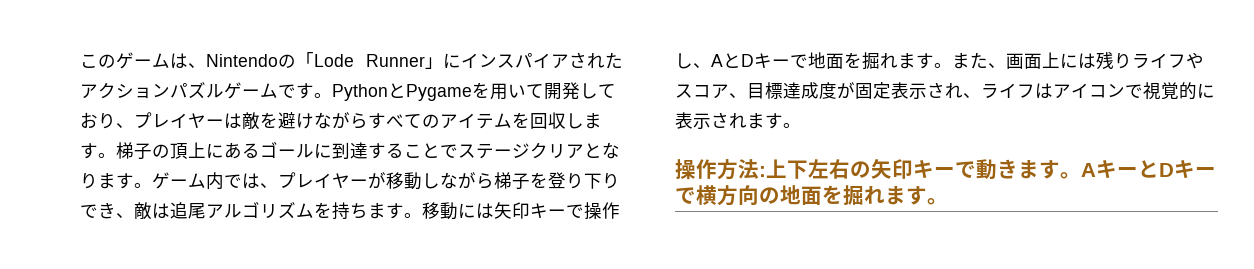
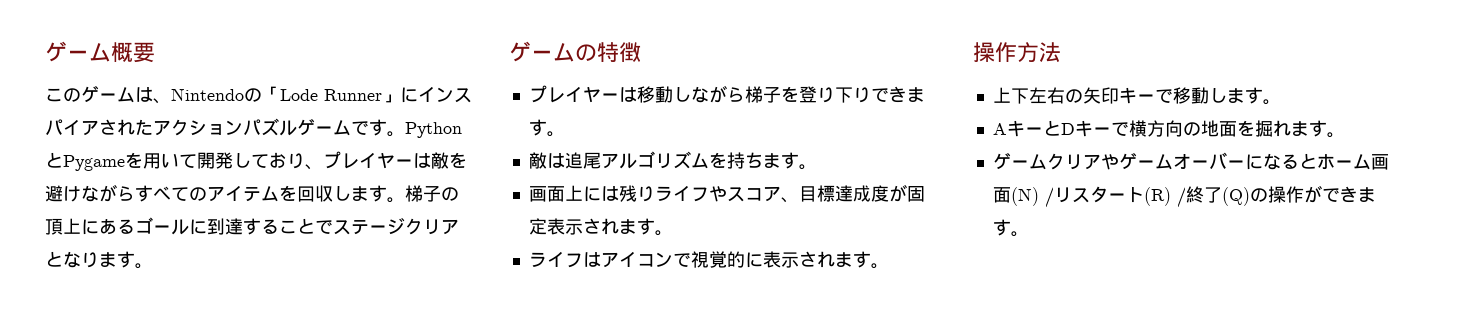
(80, 61) none -> [45,41,155,63] ゲーム概要 //
[152,172,386,190] ゲーム内では、プレイヤーが -> [509,41,641,63] [528,85,637,103] // ゲームの特徴 // プレイヤーは
[116,213,134,218] 、 -> [906,87,925,102] [528,119,565,137] ます。 //
[422,202,620,220] [675,52,1006,70] 移動には矢印キーで操作し、AとDキーで地面を掘れます。また、 -> (817, 167) //
[963,93,981,98] 、 -> [618,218,673,236] ます。 //
[759,166,766,177] : -> (1061, 52) //
[976,159,1081,180] 動きます。 -> [1172,87,1281,105] 移動します。 //
(948, 201) none -> [992,152,1389,170] [992,185,1376,208] [992,219,1029,237] // ゲームクリアやゲームオーバーになるとホーム画面(N) /リスタート(R) /終了(Q)の操作ができます。

